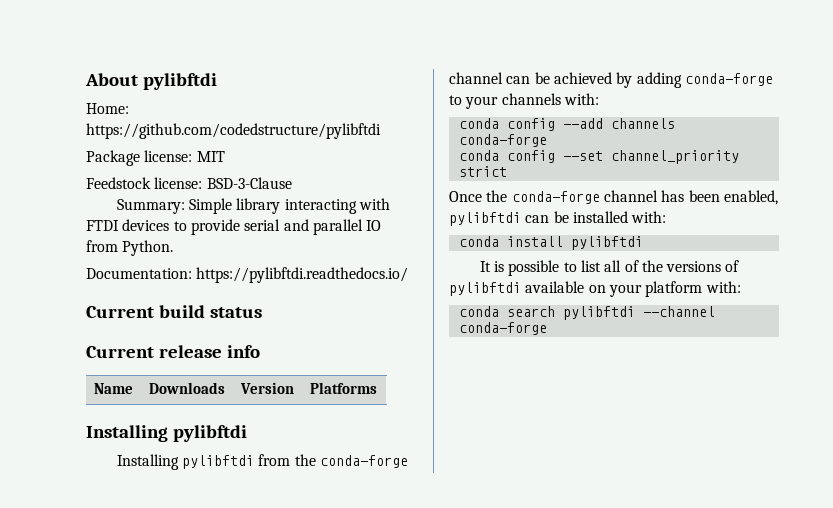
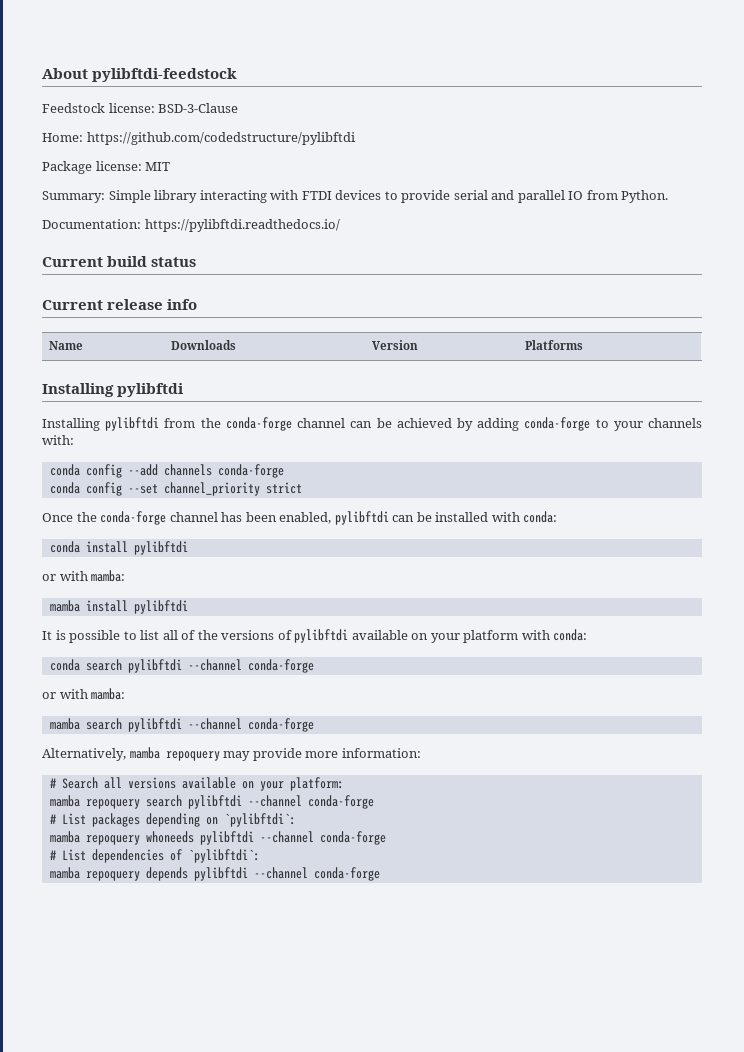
[142,73,217,90] pylibftdi -> [92,68,238,82] [42,103,239,113] pylibftdi-feedstock // Feedstock license: BSD-3-Clause
[86,177,292,189] // Feedstock license: BSD-3-Clause -> (171, 166) none
[631,211,667,223] with: -> [491,511,558,523] with conda:
(643, 243) none -> [42,570,126,582] [49,600,188,614] // or with mamba: // mamba install pylibftdi
[705,281,741,293] with: -> [521,629,588,641] with conda:
(547, 328) none -> [42,688,126,700] [49,718,314,732] [42,747,421,761] [49,777,344,791] [49,795,374,809] [49,813,296,827] [49,831,386,845] [49,849,260,863] [49,867,380,881] // or with mamba: // mamba search pylibftdi --channel conda-forge // Alternatively, mamba repoquery may provide more information: // # Search all versions available on your platform: // mamba repoquery search pylibftdi --channel conda-forge // # List packages depending on `pylibftdi`: // mamba repoquery whoneeds pylibftdi --channel conda-forge // # List dependencies of `pylibftdi`: // mamba repoquery depends pylibftdi --channel conda-forge

